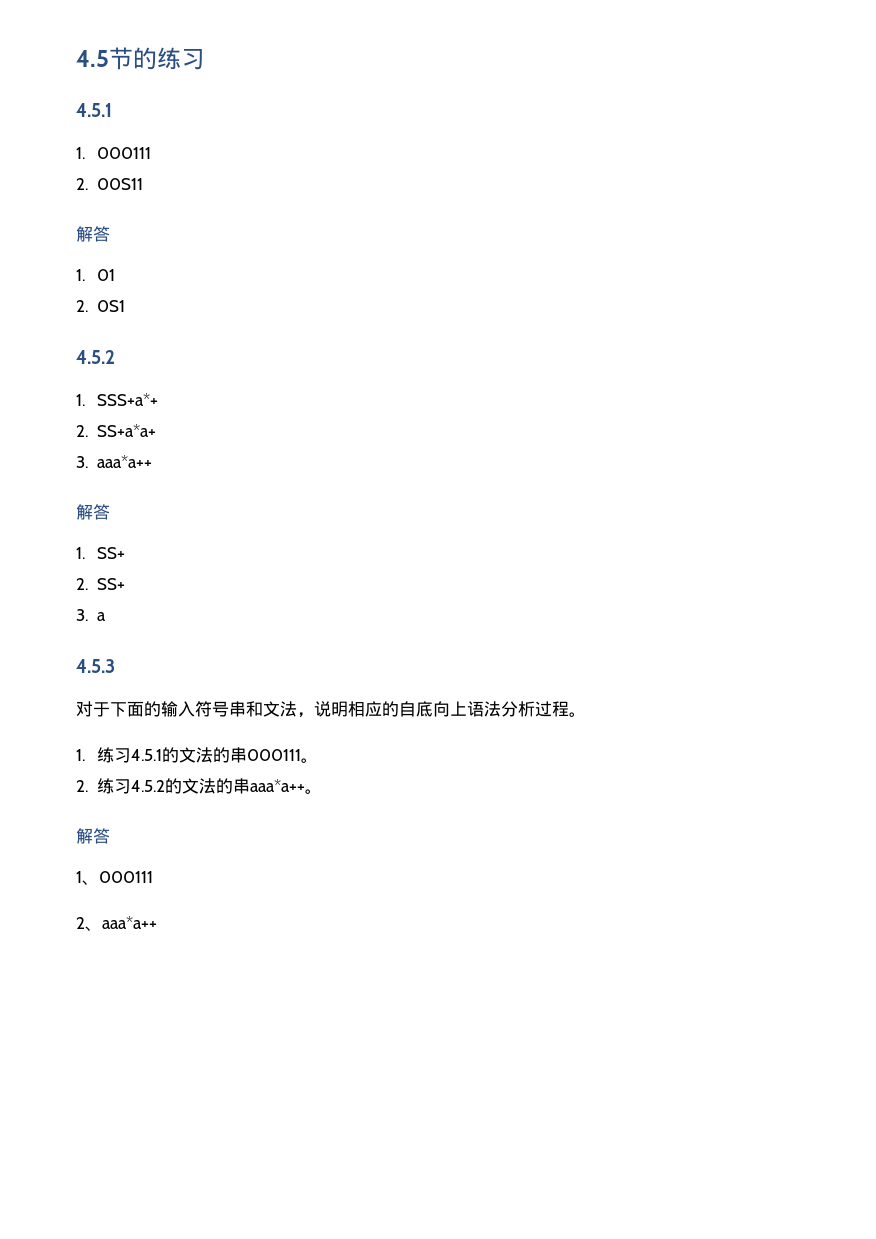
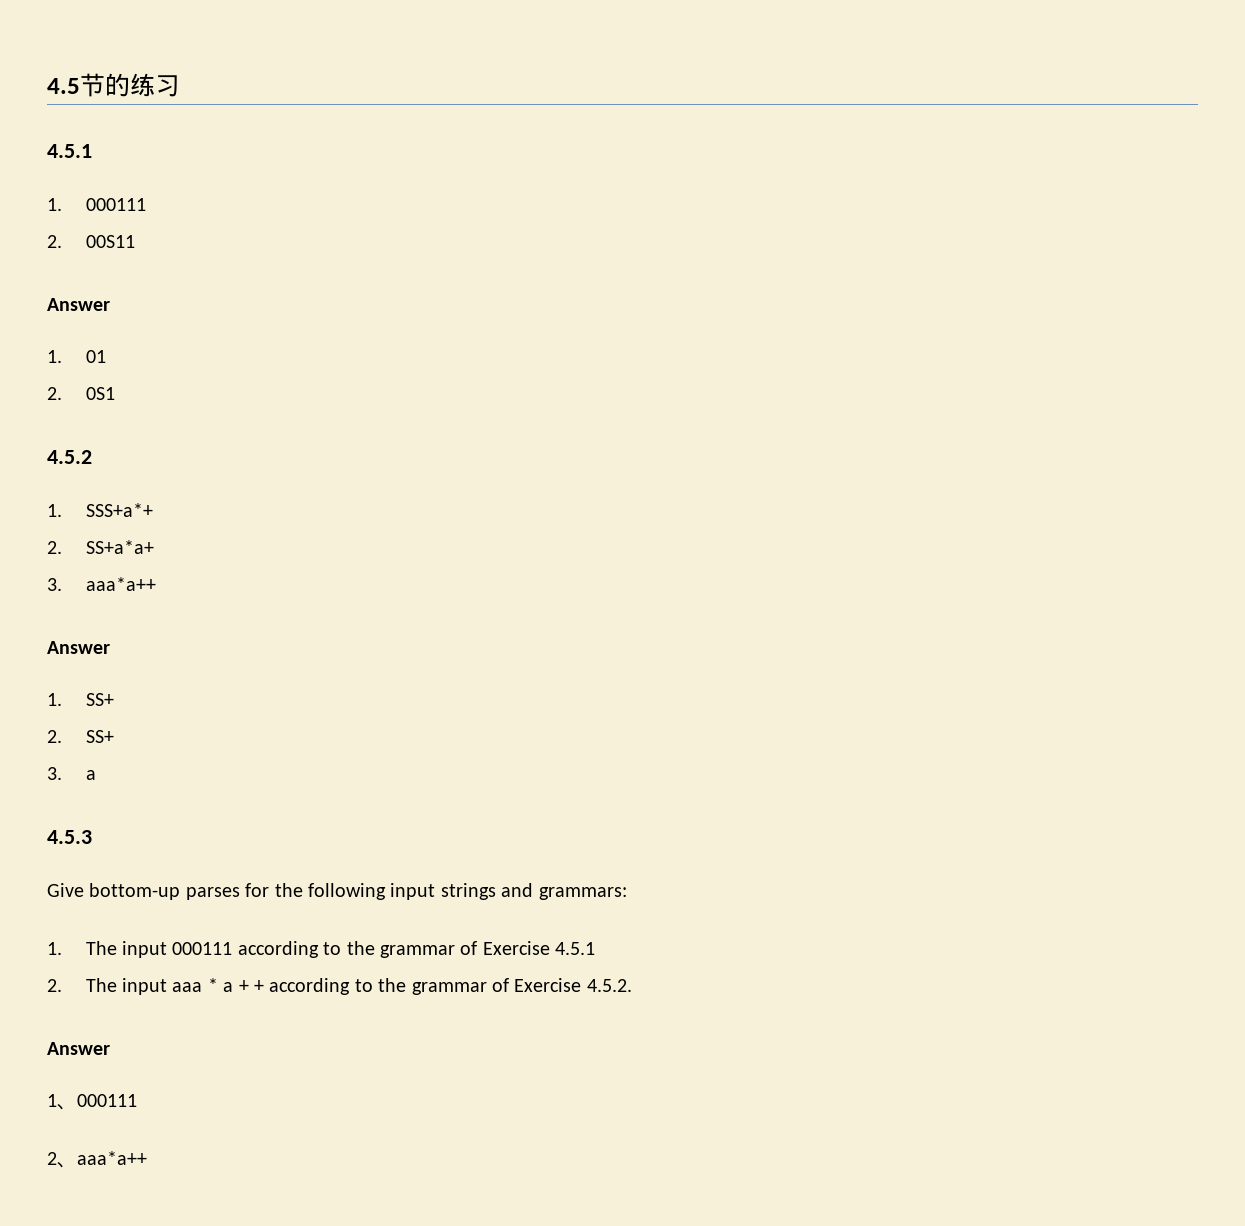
[76,226,110,242] 解答 -> [47,298,110,311] Answer
[76,504,110,520] 解答 -> [47,641,110,654] Answer
[76,701,586,718] [76,747,319,763] [76,778,323,794] [76,828,110,844] 对于下面的输入符号串和文法，说明相应的自底向上语法分析过程。 // 1.练习4.5.1的文法的串000111。 // 2.练习4.5.2的文法的串aaa*a++。 // 解答 -> [47,883,627,900] [47,941,596,958] [47,978,632,995] [47,1042,110,1055] Give bottom-up parses for the following input strings and grammars: // 1. The input 000111 according to the grammar of Exercise 4.5.1 // 2. The input aaa * a + + according to the grammar of Exercise 4.5.2. // Answer

